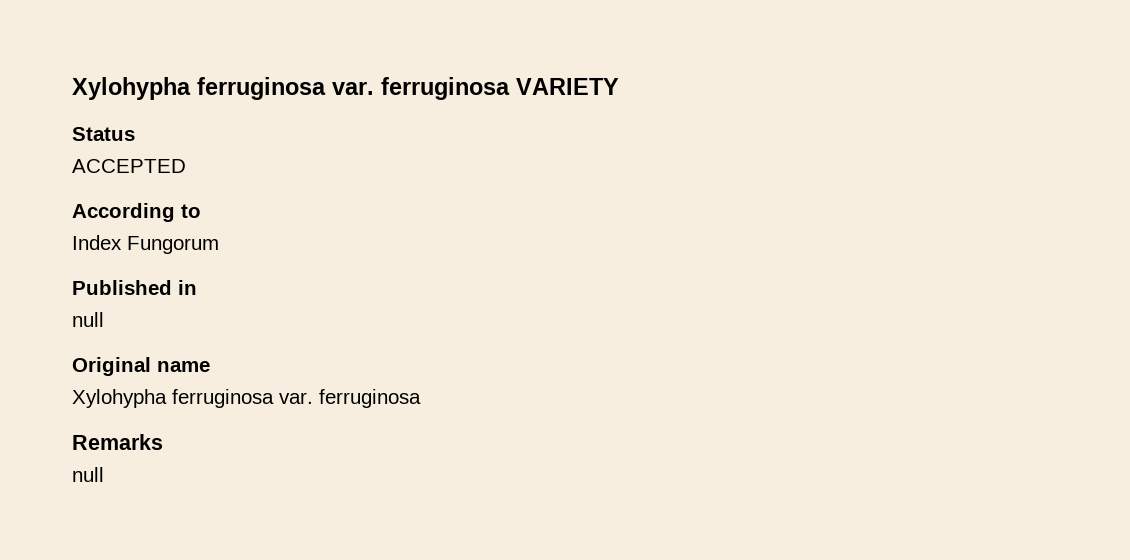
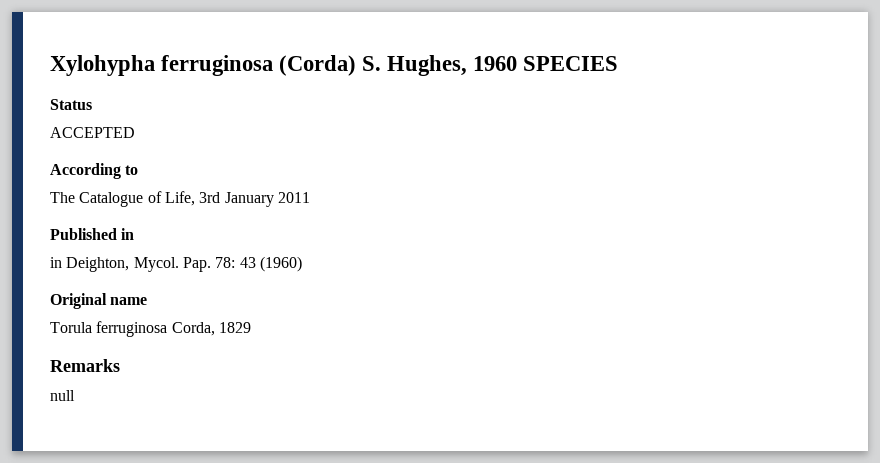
[72,77,619,100] Xylohypha ferruginosa var. ferruginosa VARIETY -> [50,55,619,76] Xylohypha ferruginosa (Corda) S. Hughes, 1960 SPECIES
[72,235,219,254] [72,280,197,295] [72,312,104,327] [72,357,210,376] [72,389,421,408] Index Fungorum // Published in // null // Original name // Xylohypha ferruginosa var. ferruginosa -> [50,191,310,207] [50,228,135,240] [50,256,302,272] [50,293,148,309] [50,321,251,337] The Catalogue of Life, 3rd January 2011 // Published in // in Deighton, Mycol. Pap. 78: 43 (1960) // Original name // Torula ferruginosa Corda, 1829

